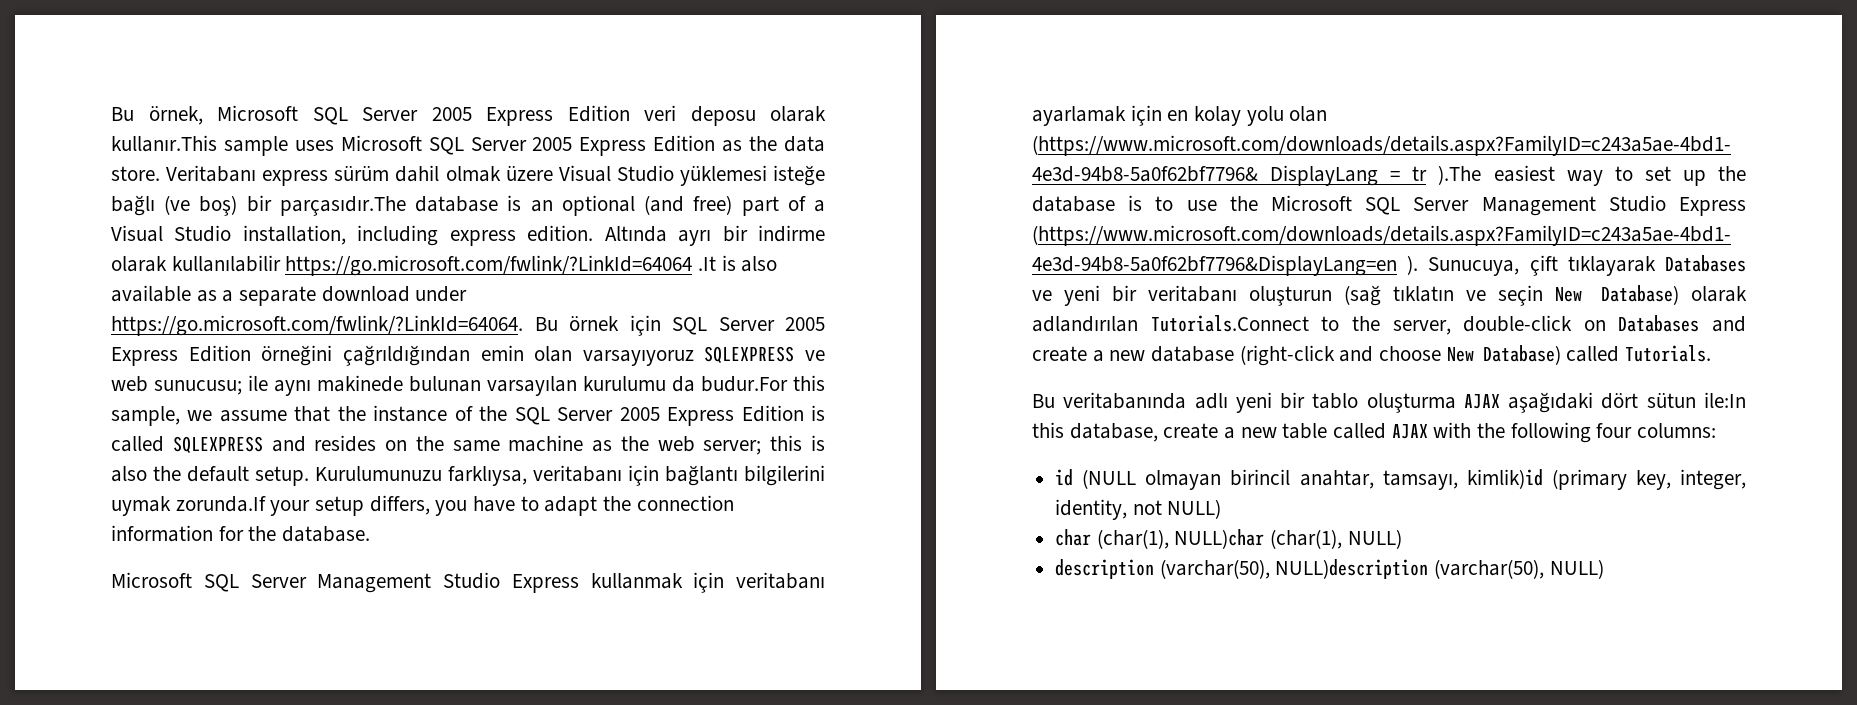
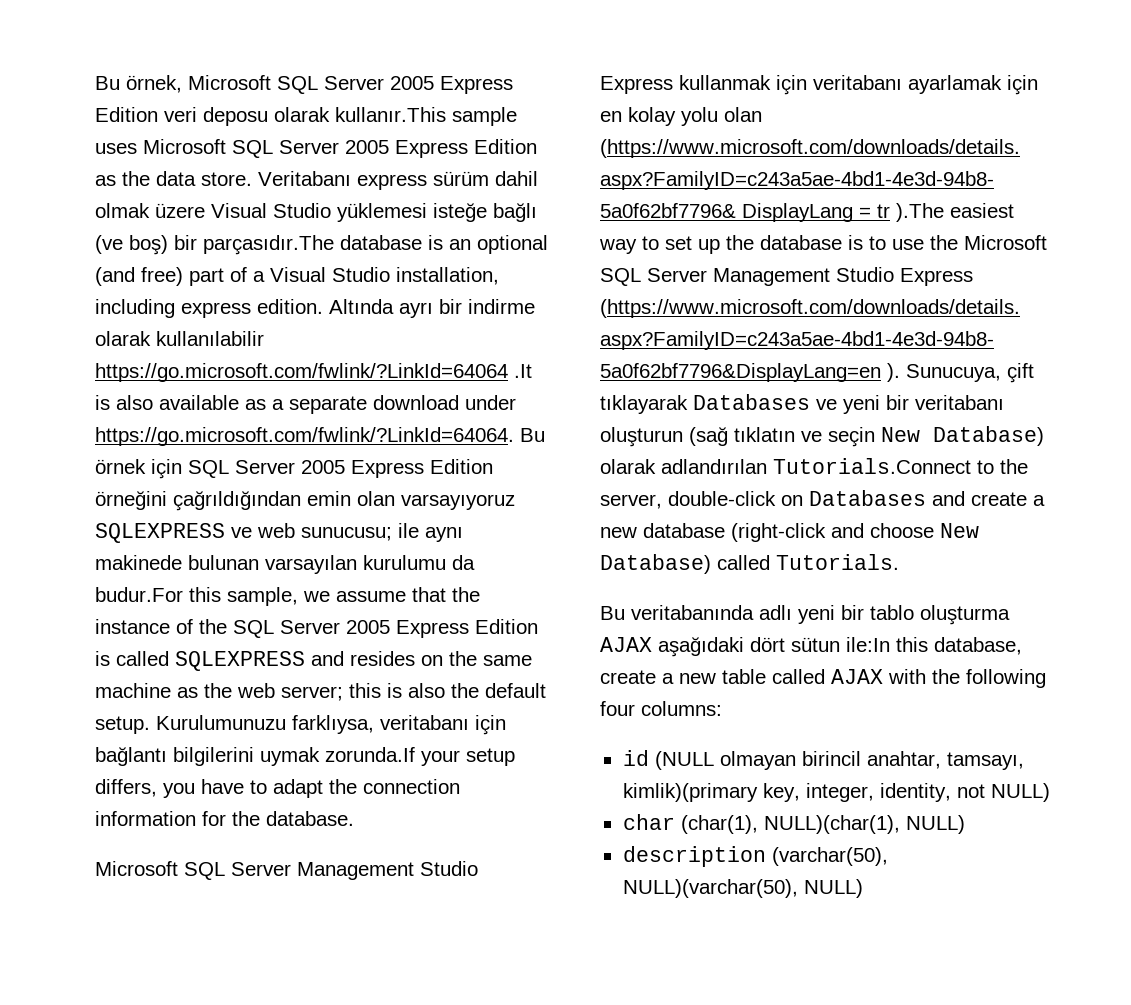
[1466,469,1627,490] kimlik)id (primary -> [622,783,758,802] kimlik)(primary
[1174,529,1343,549] NULL)char (char(1), -> [763,815,900,834] NULL)(char(1),
[1275,559,1545,579] NULL)description (varchar(50), -> [622,879,798,898] NULL)(varchar(50),

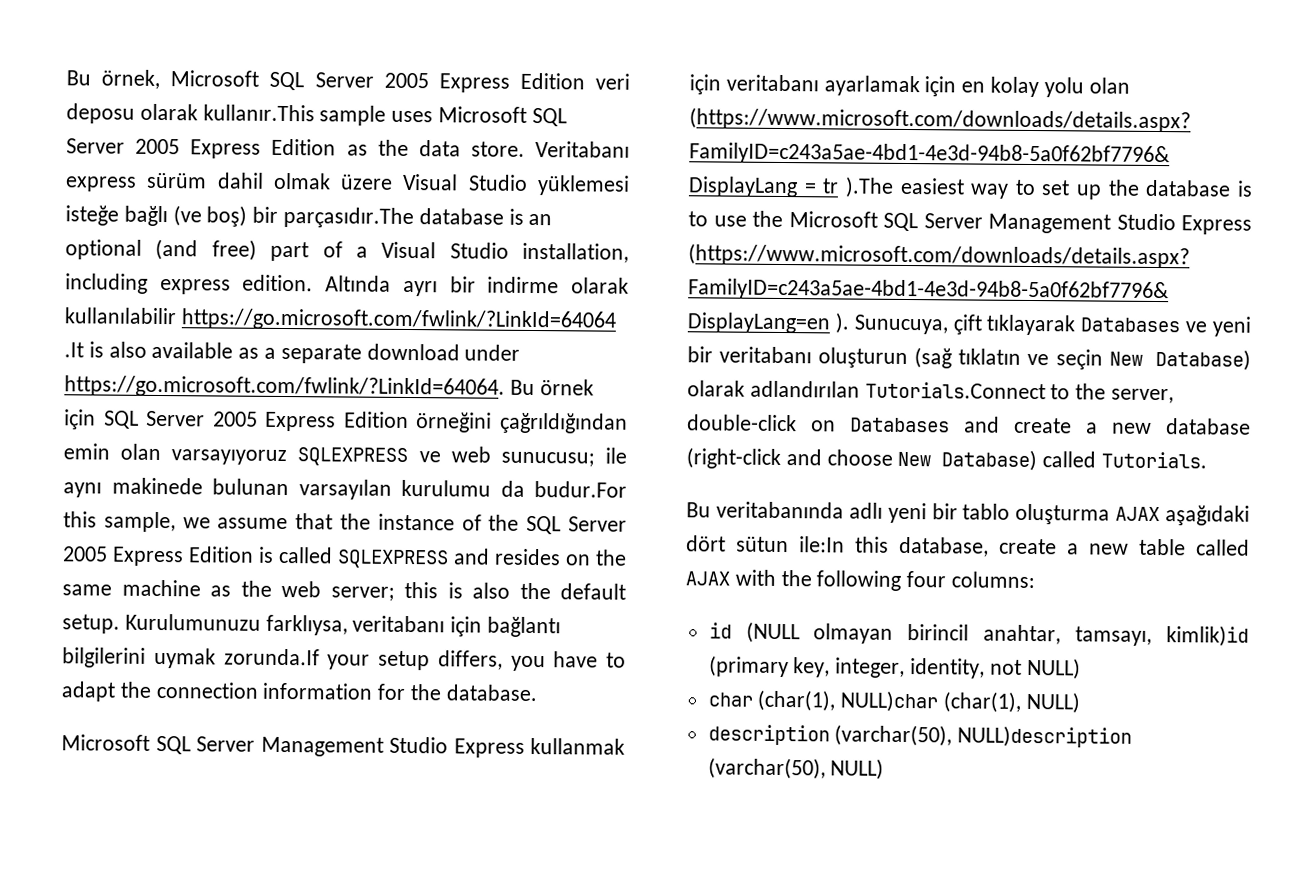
[622,783,758,802] kimlik)(primary -> [1166,625,1249,647] [708,655,789,678] kimlik)id (primary
[763,815,900,834] NULL)(char(1), -> [840,690,1022,713] NULL)char (char(1),
[622,879,798,898] NULL)(varchar(50), -> [957,725,1133,748] [707,757,826,780] NULL)description (varchar(50),

